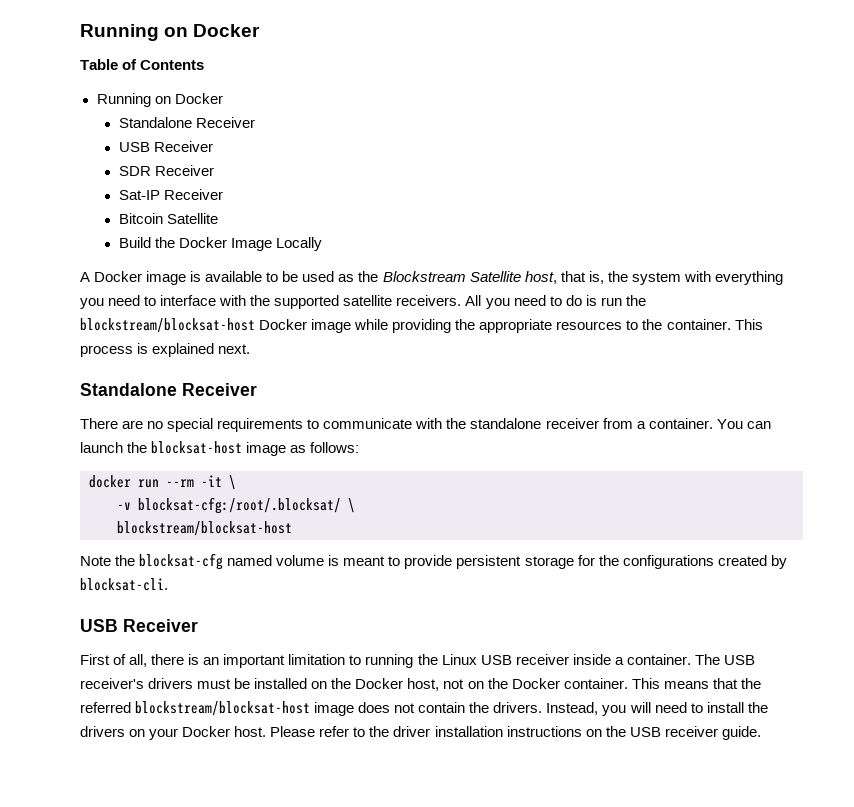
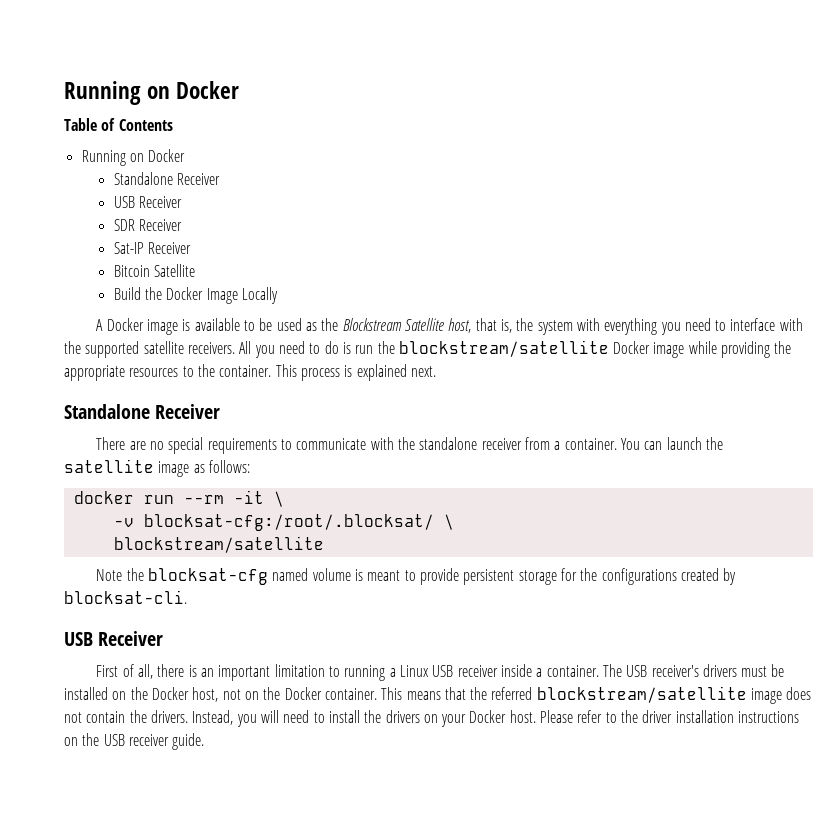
[80,318,255,333] blockstream/blocksat-host -> [398,340,609,357] blockstream/satellite
[151,441,243,454] blocksat-host -> [64,459,154,473] satellite
[117,521,292,536] blockstream/blocksat-host -> [113,536,324,553] blockstream/satellite
[417,654,438,665] the -> [389,668,396,677] a
[135,701,311,716] blockstream/blocksat-host -> [536,686,747,703] blockstream/satellite

